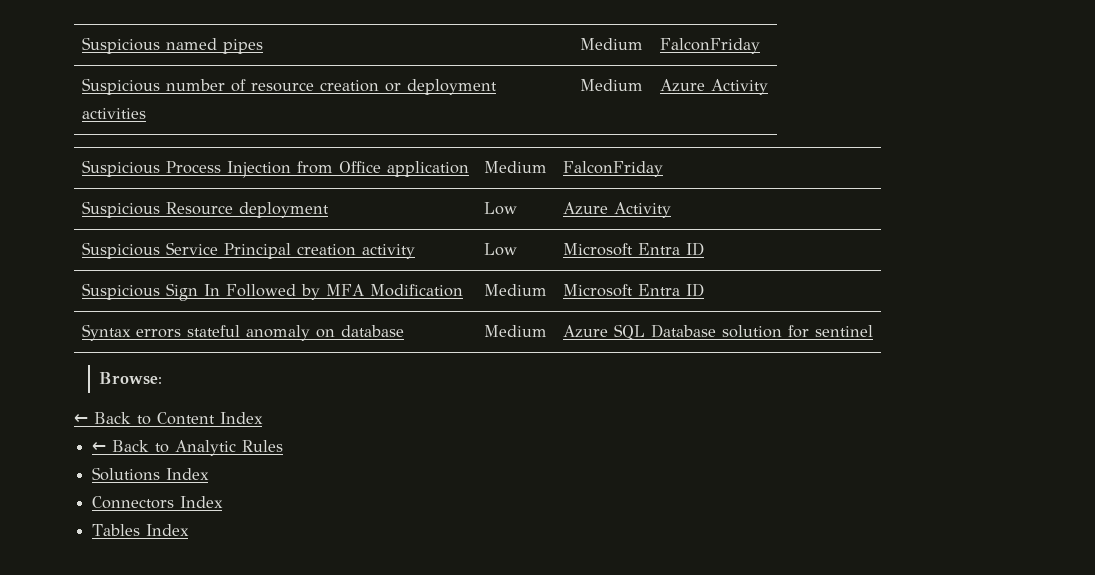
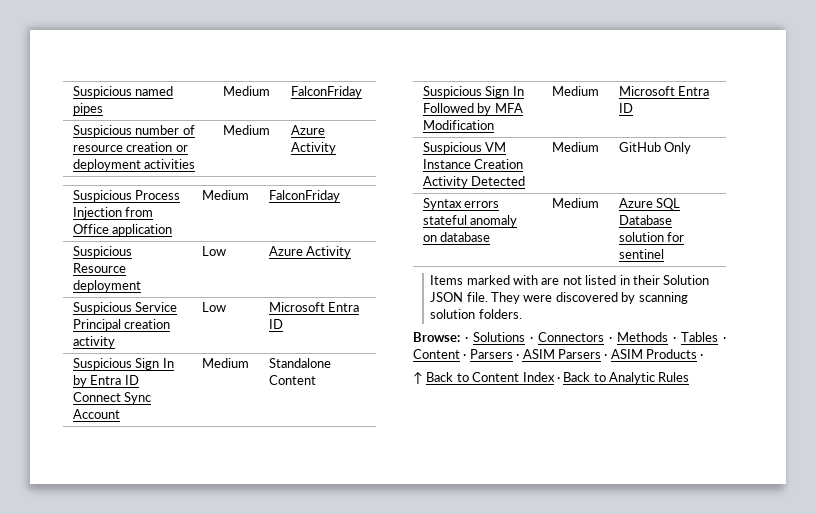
(704, 249) none -> [72,358,174,370] [72,375,139,387] [72,392,152,404] [72,409,120,419] [201,358,249,368] [268,358,331,368] [268,375,316,385] // Suspicious Sign In by Entra ID Connect Sync Account | Medium | Standalone Content
(704, 290) none -> [422,142,507,154] [422,159,524,169] [422,176,526,188] [551,142,599,152] [618,142,692,154] // Suspicious VM Instance Creation Activity Detected | Medium | GitHub Only
[99,372,163,385] [74,414,88,424] Browse: // ← -> [430,275,710,285] [430,292,688,304] [430,309,522,319] [413,332,726,342] [413,349,704,359] [413,371,423,384] Items marked with are not listed in their Solution JSON file. They were discovered by scanning solution folders. // Browse: · Solutions · Connectors · Methods · Tables · Content · Parsers · ASIM Parsers · ASIM Products · // ↑
[92,442,107,452] // ← -> [556,377,560,382] ·
[92,467,210,481] [92,496,224,509] [92,524,190,536] // Solutions Index // Connectors Index // Tables Index -> (690, 377) none

